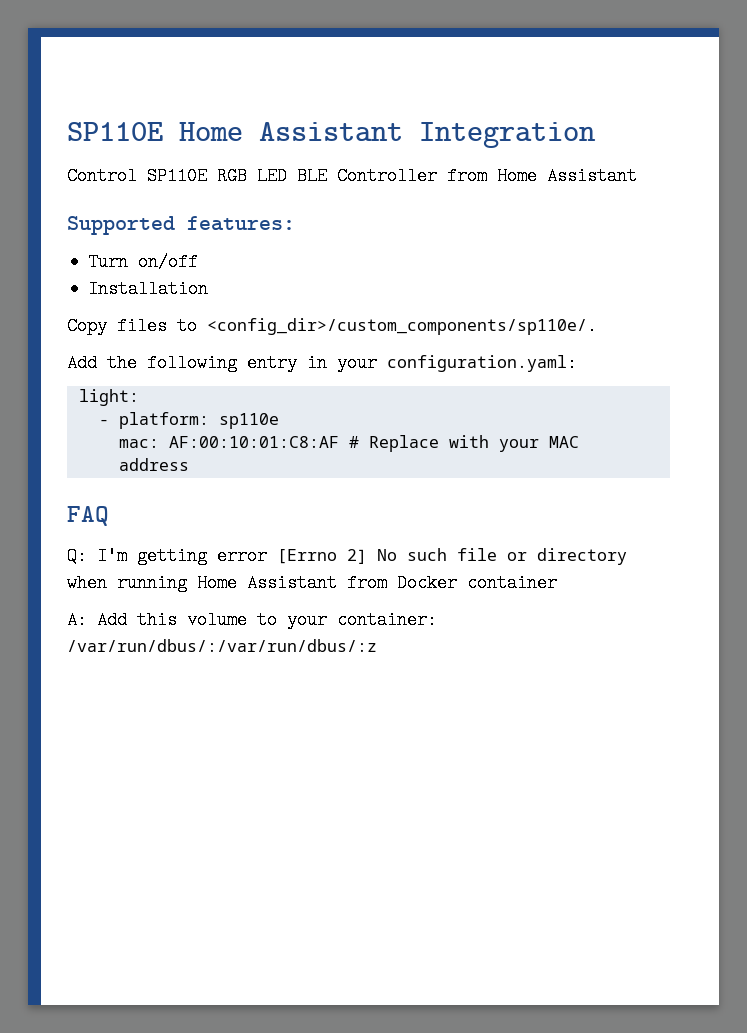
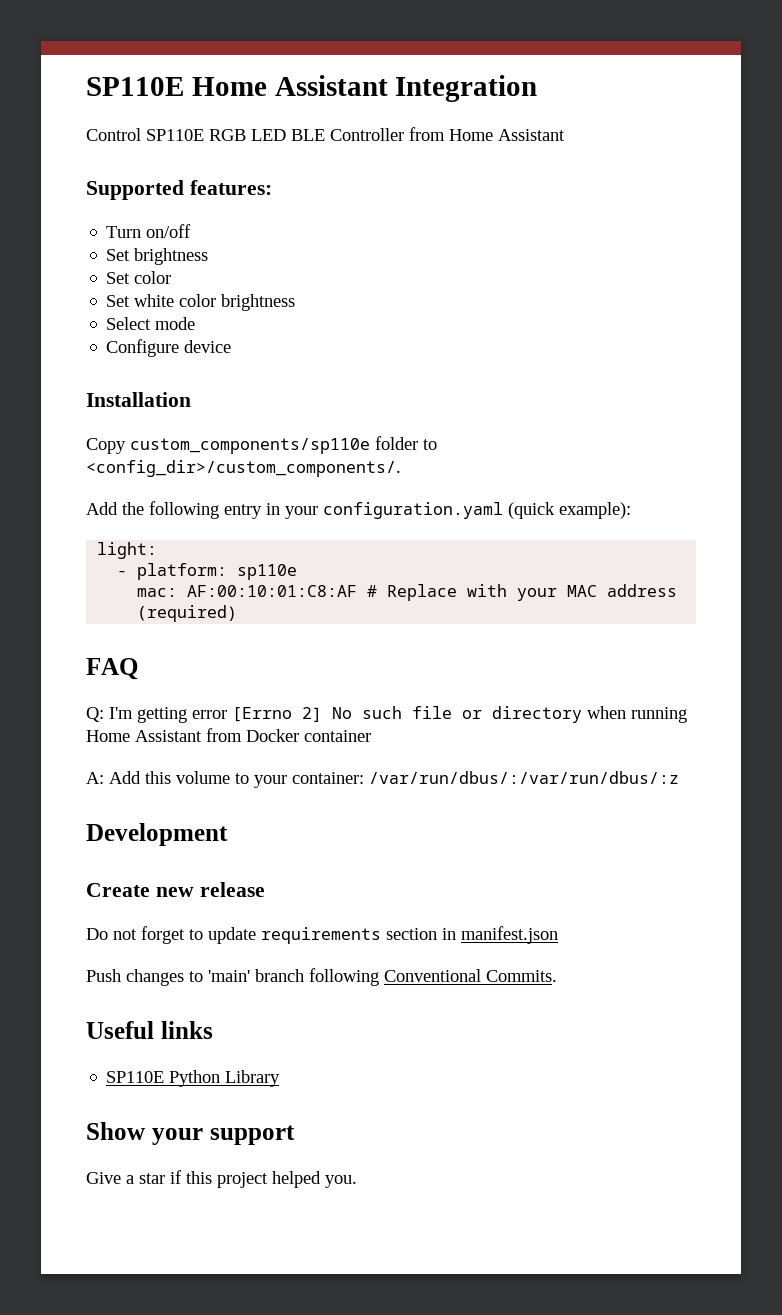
[88,280,209,298] [67,317,597,335] Installation // Copy files to <config_dir>/custom_components/sp110e/. -> [106,248,209,265] [106,271,172,284] [106,294,296,311] [106,317,196,330] [106,339,232,357] [86,392,191,407] [86,436,437,454] [86,460,401,477] Set brightness // Set color // Set white color brightness // Select mode // Configure device // Installation // Copy custom_components/sp110e folder to <config_dir>/custom_components/.
[387,354,577,372] configuration.yaml: -> [323,502,631,519] configuration.yaml (quick example):
(189, 464) none -> [137,605,238,622] (required)
(377, 645) none -> [86,823,228,846] [86,882,265,897] [86,926,558,944] [86,968,557,986] [86,1021,213,1039] [106,1070,281,1087] [86,1122,295,1145] [86,1170,357,1188] // Development // Create new release // Do not forget to update requirements section in manifest.json // Push changes to 'main' branch following Conventional Commits. // Useful links // SP110E Python Library // Show your support // Give a star if this project helped you.

